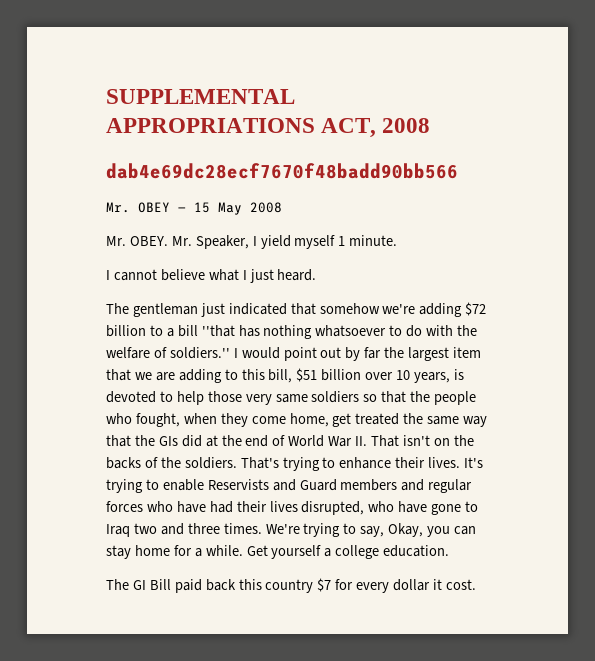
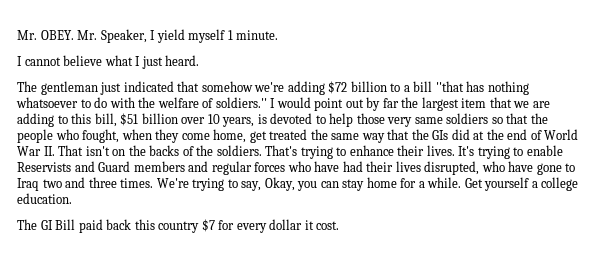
[106,89,295,104] [106,118,431,138] [106,163,458,179] [106,202,282,215] SUPPLEMENTAL APPROPRIATIONS ACT, 2008 // dab4e69dc28ecf7670f48badd90bb566 // Mr. OBEY — 15 May 2008 // -> (17, 35) none

